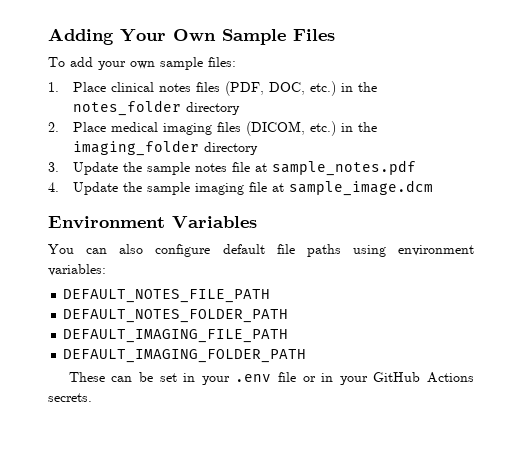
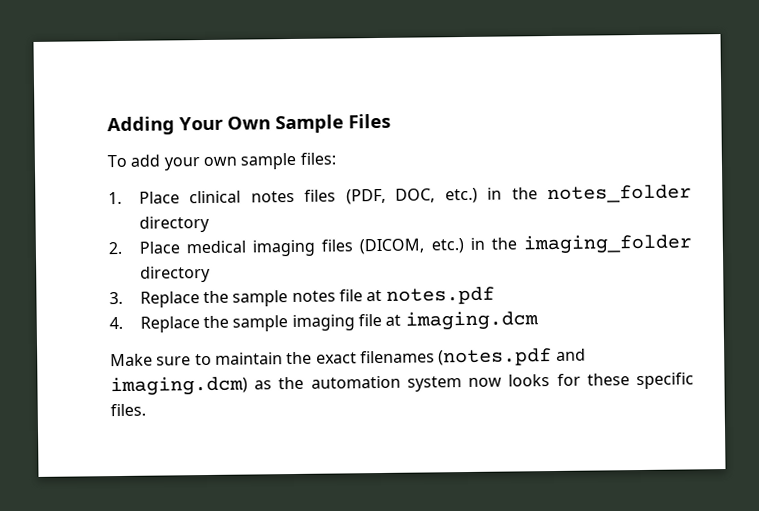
[72,162,118,175] Update -> [139,291,200,308] Replace
[271,160,416,176] sample_notes.pdf -> [385,286,495,305] notes.pdf
[72,182,118,195] Update -> [139,316,200,333] Replace
[288,180,433,196] [48,216,257,229] [48,244,474,257] [48,264,106,276] [63,289,271,303] [63,309,289,323] [63,329,289,343] [63,349,307,363] [68,372,474,385] [48,393,92,402] sample_image.dcm // Environment Variables // You can also configure default file paths using environment variables: // DEFAULT_NOTES_FILE_PATH // DEFAULT_NOTES_FOLDER_PATH // DEFAULT_IMAGING_FILE_PATH // DEFAULT_IMAGING_FOLDER_PATH // These can be set in your .env file or in your GitHub Actions secrets. -> [404,310,539,331] [110,348,586,367] [110,372,694,397] [110,403,146,417] imaging.dcm // Make sure to maintain the exact filenames (notes.pdf and imaging.dcm) as the automation system now looks for these specific files.

